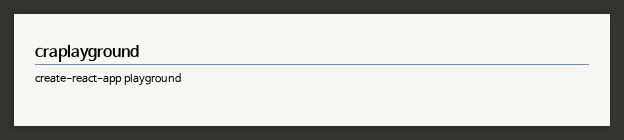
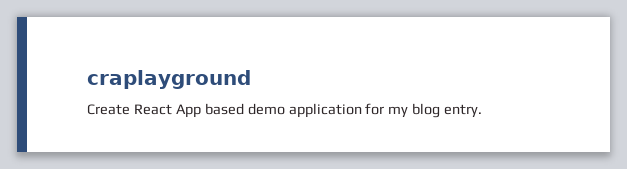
[35,73,181,86] create-react-app playground -> [87,103,483,118] Create React App based demo application for my blog entry.

